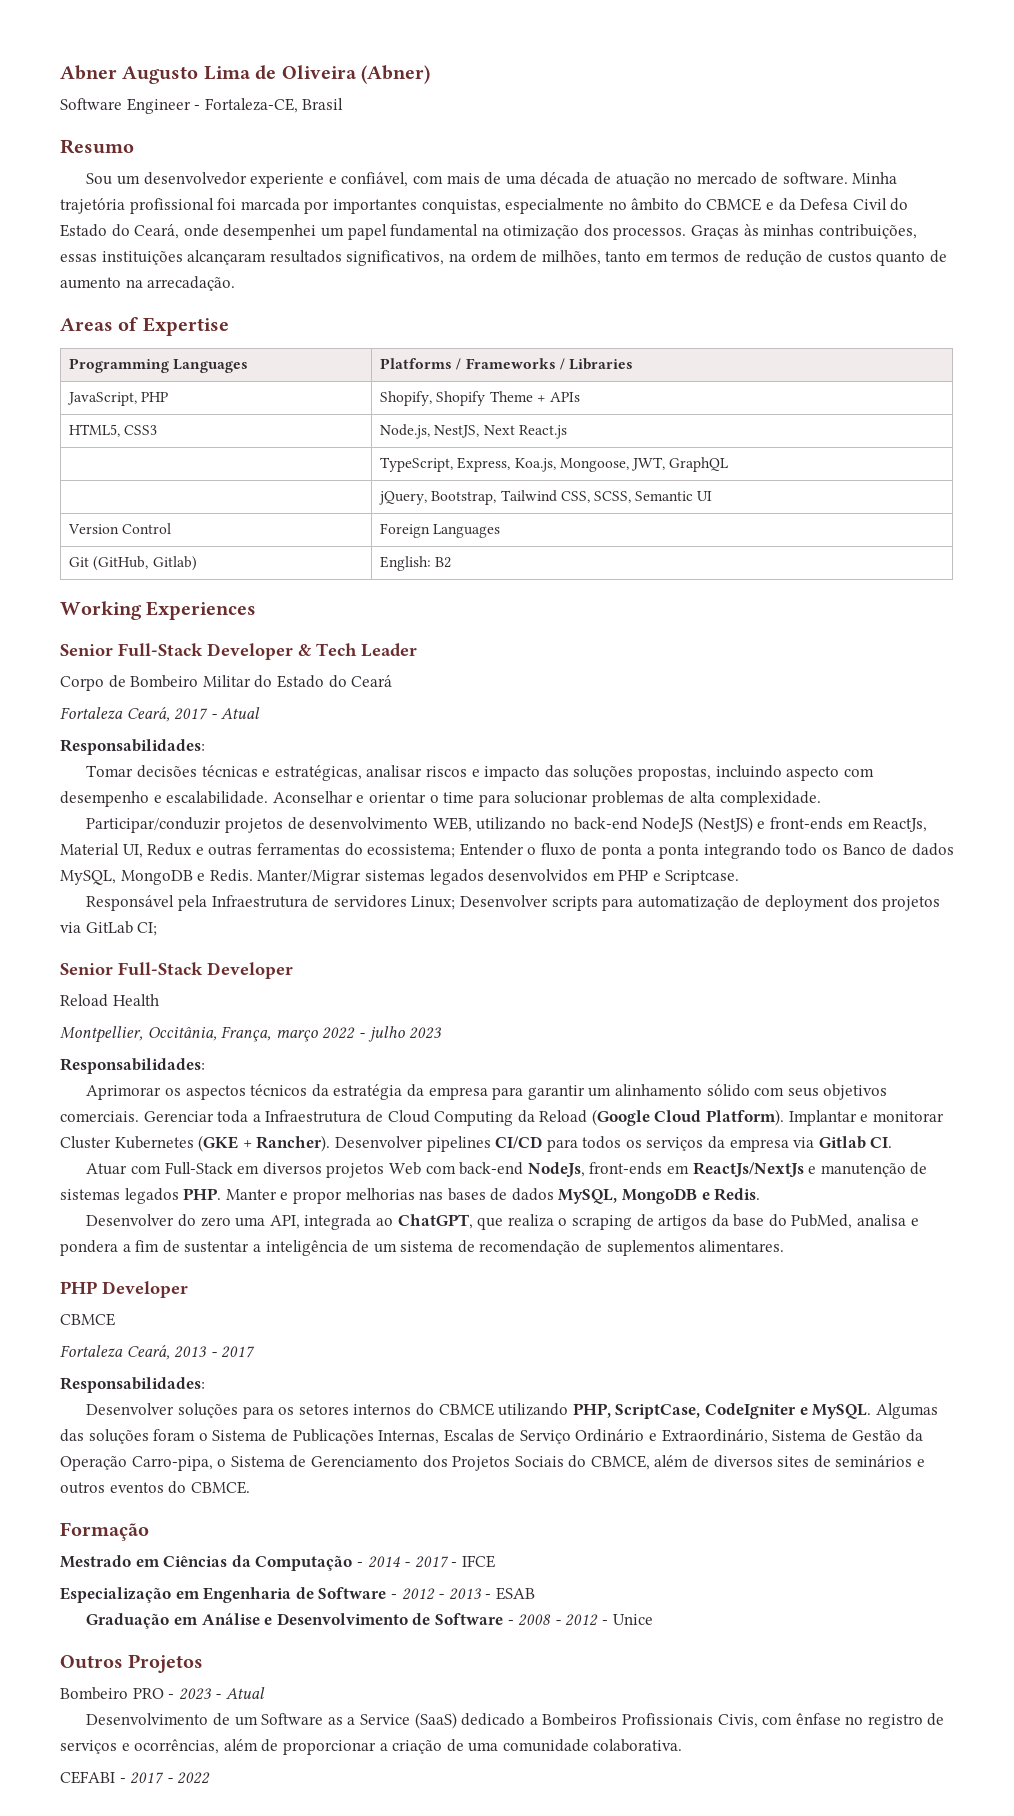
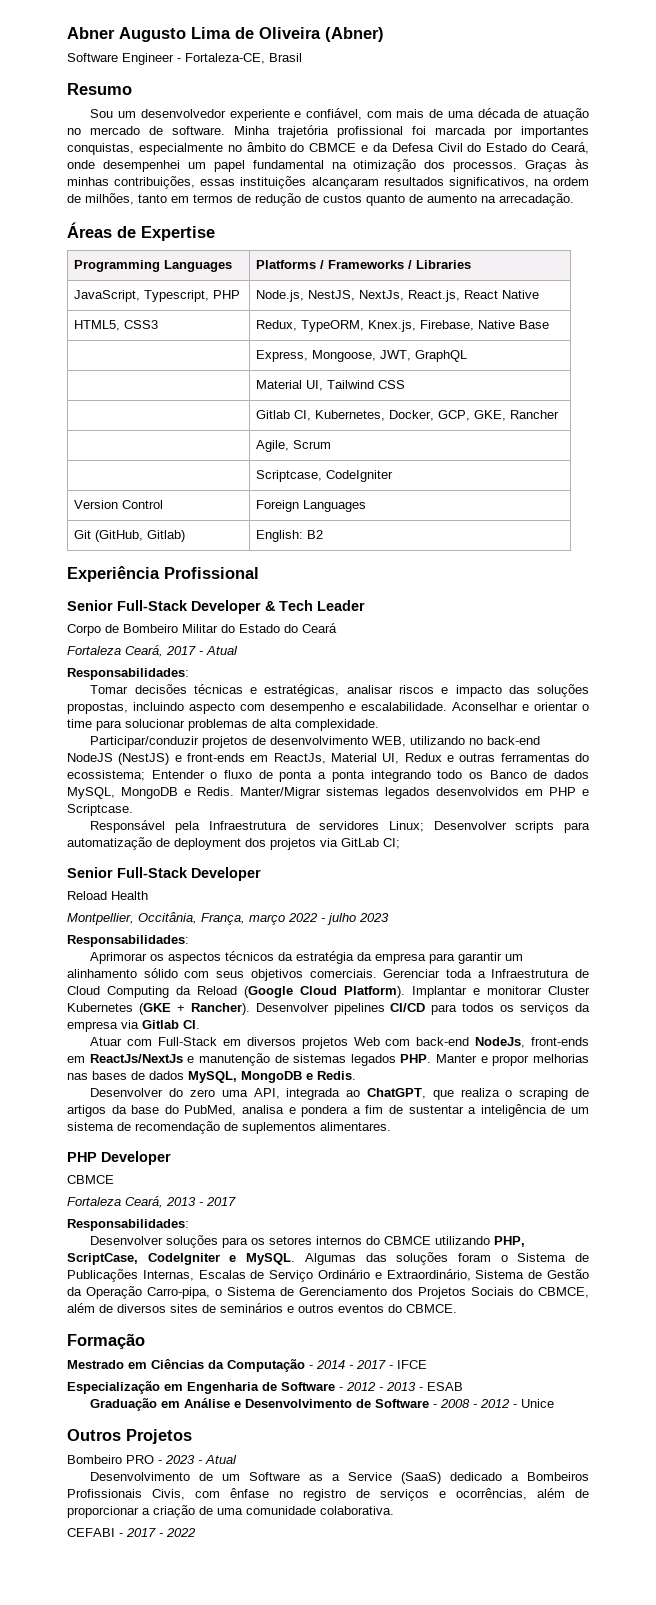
[60,317,139,331] Areas of -> [67,222,136,238] Áreas de
(138, 399) none -> [144,290,210,302] Typescript,
[380,391,580,406] [69,424,158,437] [380,424,567,439] [380,457,729,472] [379,490,713,505] Shopify, Shopify Theme + APIs // HTML5, CSS3 | Node.js, NestJS, Next React.js // | TypeScript, Express, Koa.js, Mongoose, JWT, GraphQL // | jQuery, Bootstrap, Tailwind CSS, SCSS, Semantic UI -> [256,290,540,302] [74,320,159,331] [256,320,550,332] [256,350,468,362] [256,380,406,391] [256,410,560,421] [256,440,332,452] [256,470,394,482] Node.js, NestJS, NextJs, React.js, React Native // HTML5, CSS3 | Redux, TypeORM, Knex.js, Firebase, Native Base // | Express, Mongoose, JWT, GraphQL // | Material UI, Tailwind CSS // | Gitlab CI, Kubernetes, Docker, GCP, GKE, Rancher // | Agile, Scrum // | Scriptcase, CodeIgniter
[60,601,257,620] Working Experiences -> [67,566,259,582] Experiência Profissional

